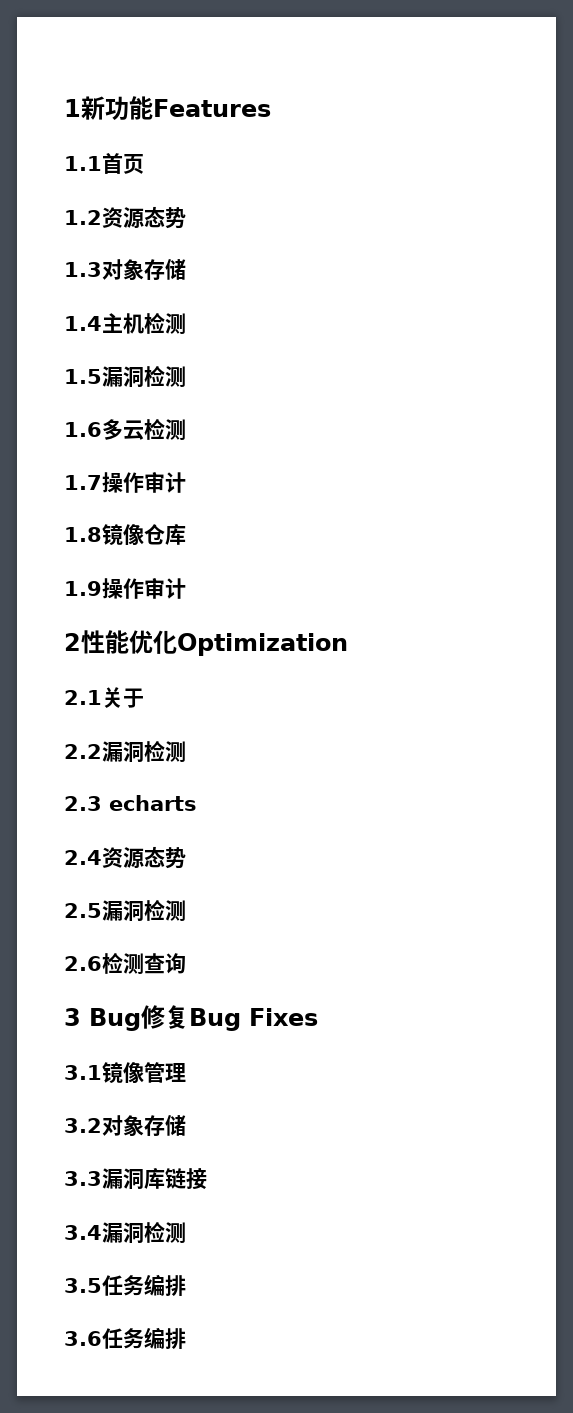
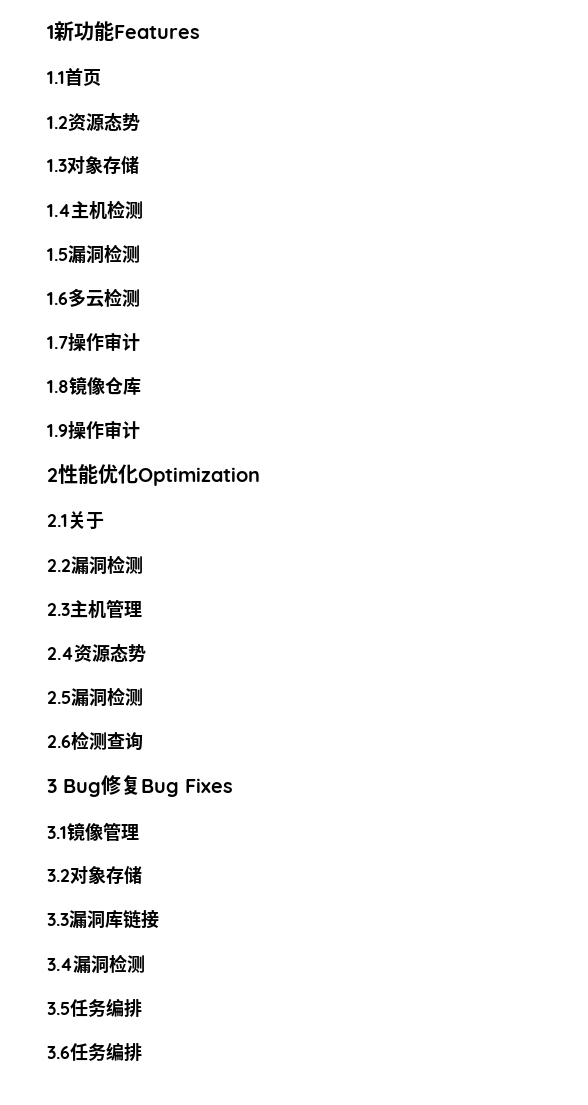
[109,795,197,811] echarts -> [70,599,142,619] 主机管理

